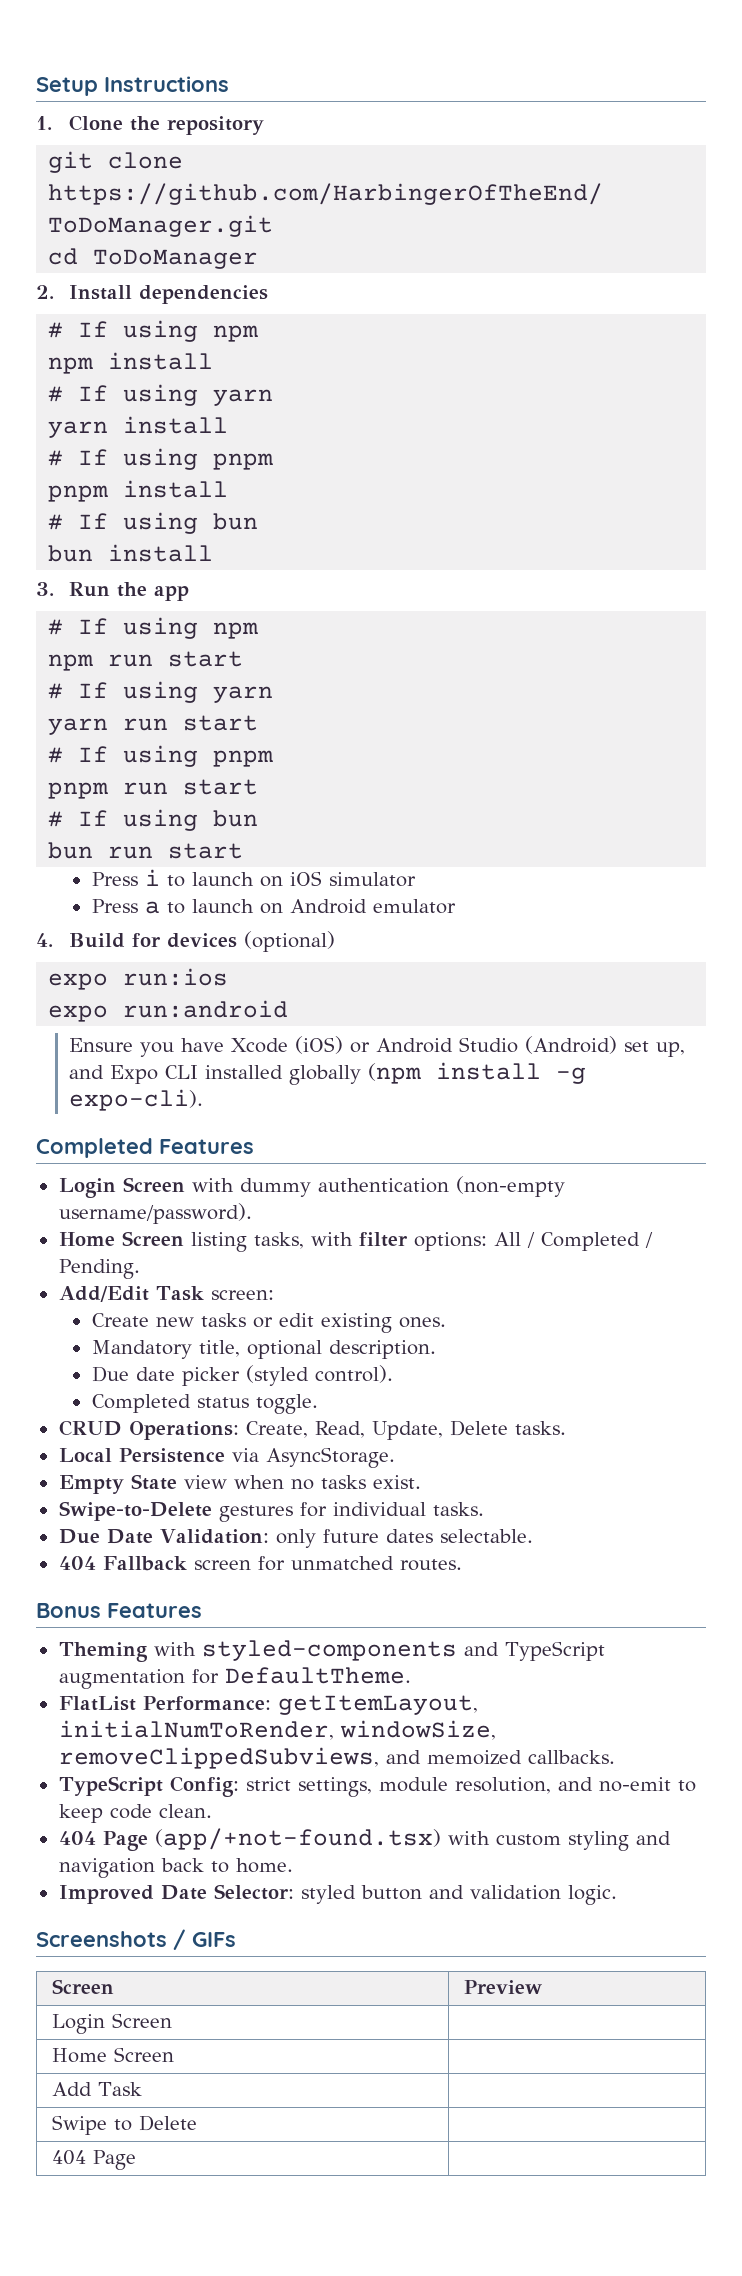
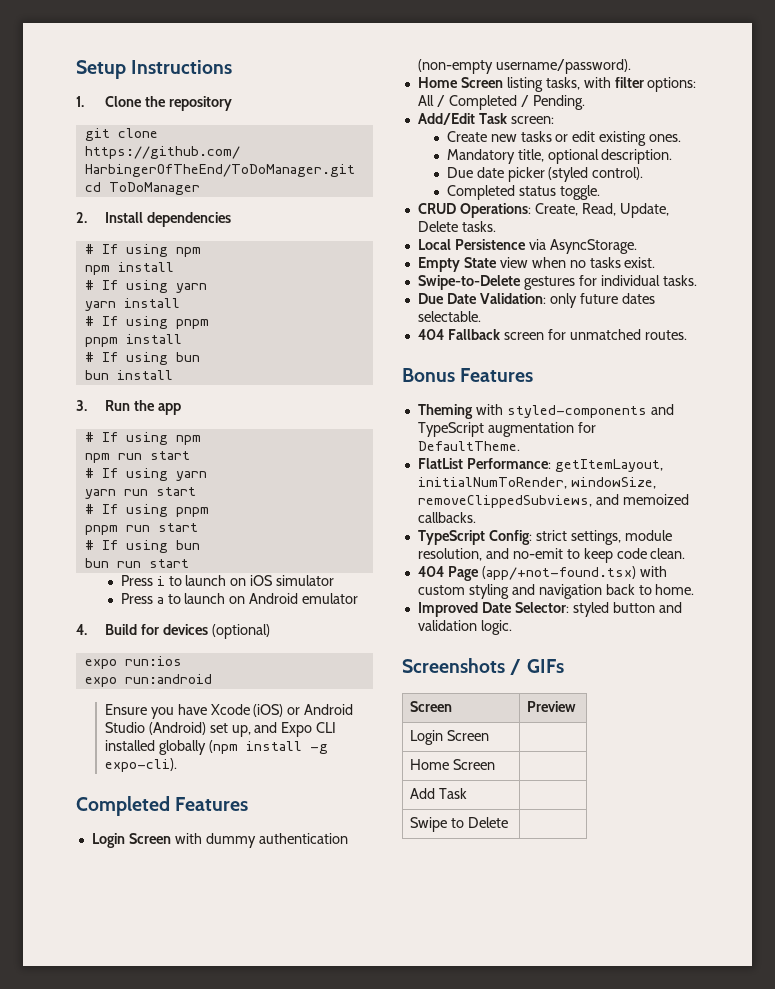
[51,2150,136,2170] // 404 Page | -> (509, 822) none

